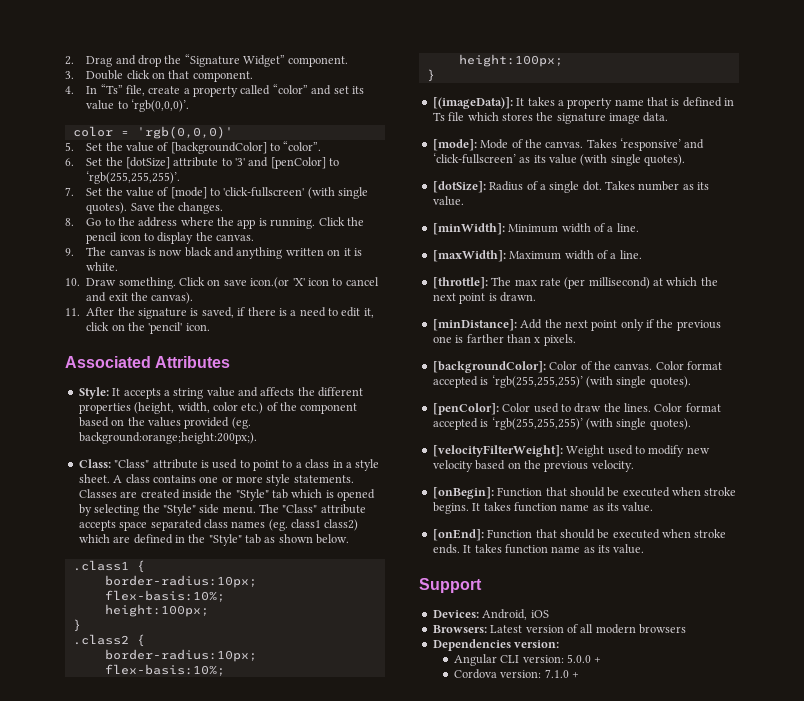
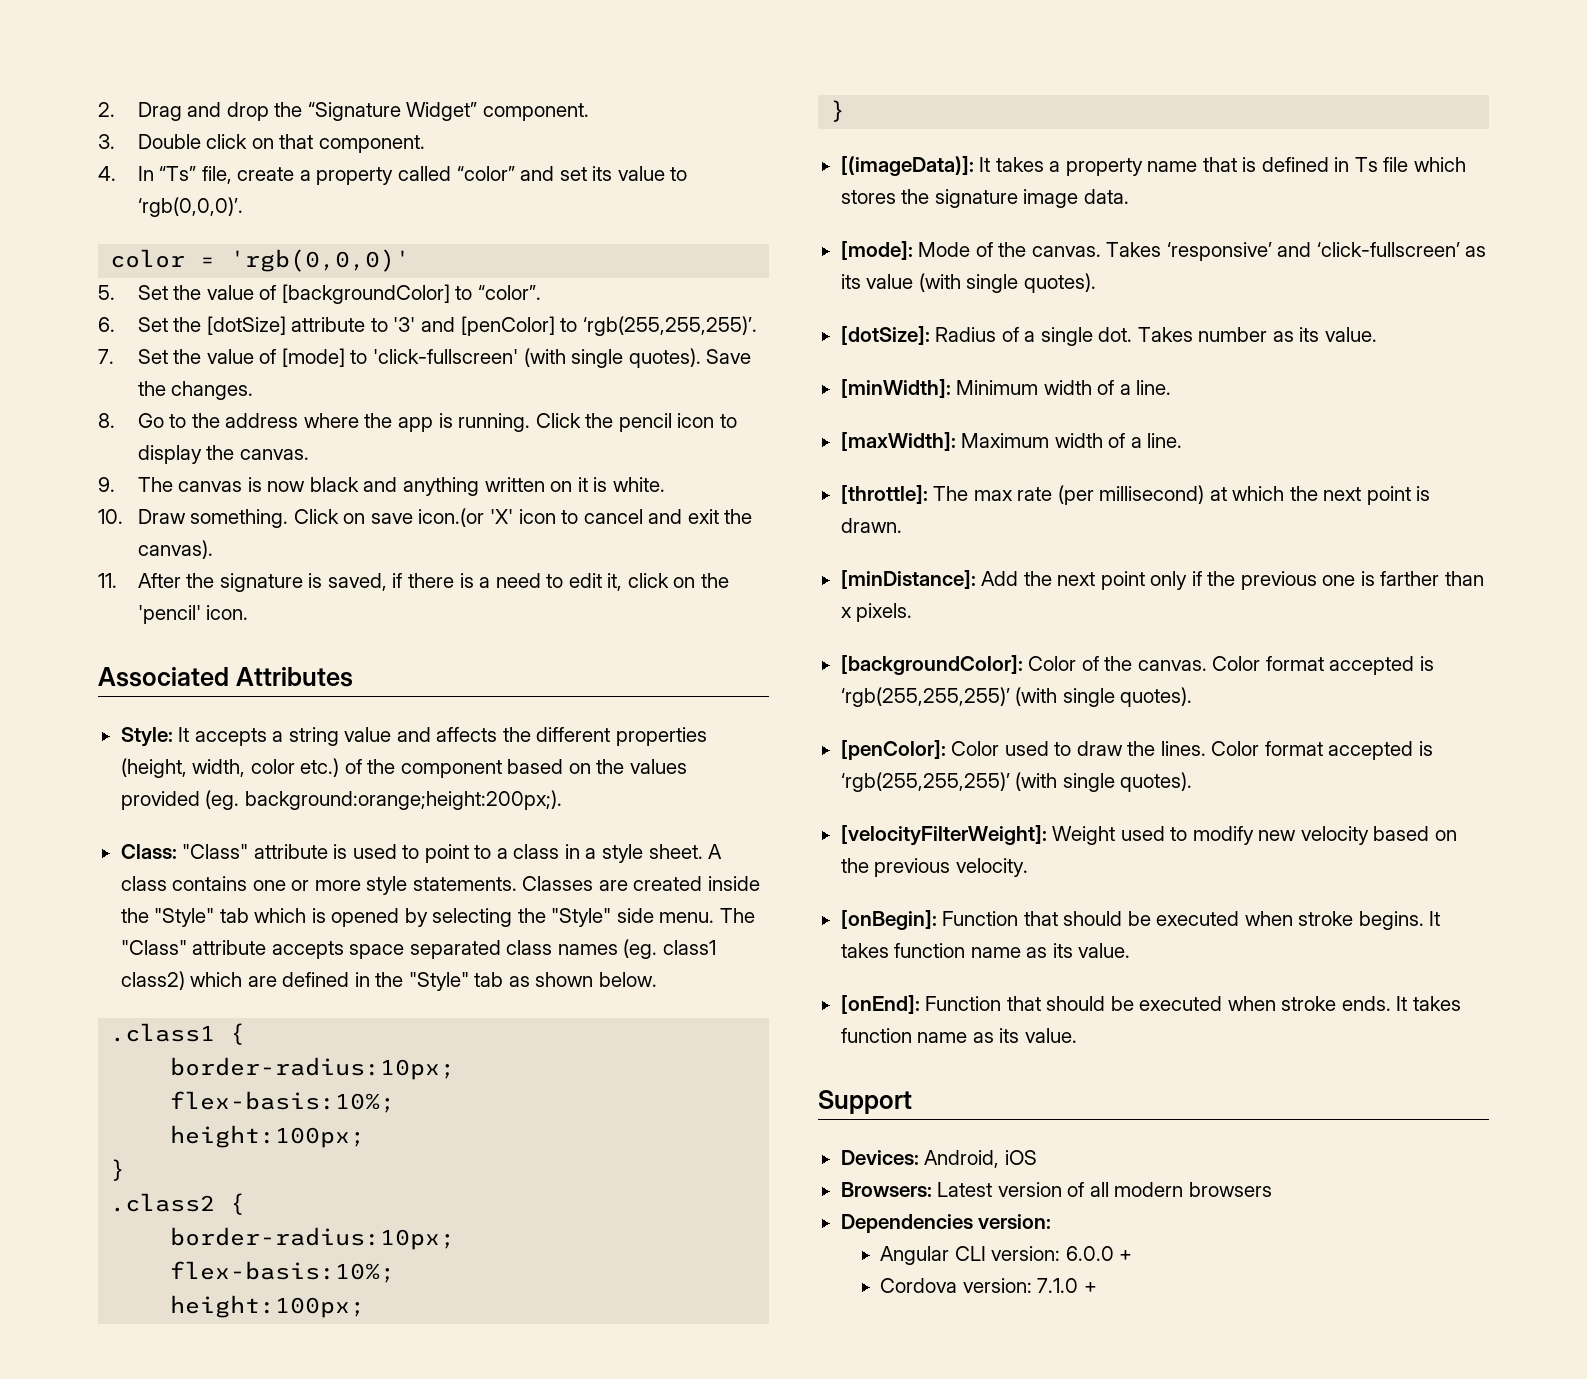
[567,654,592,663] 5.0.0 -> [1065,1246,1114,1261] 6.0.0

